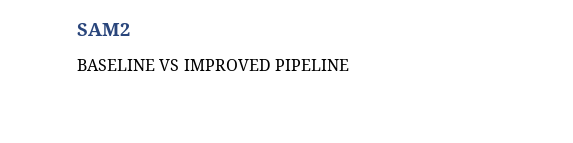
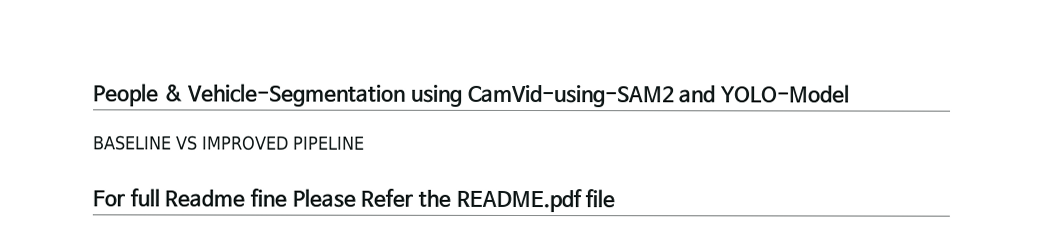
[77,23,130,36] [77,59,349,71] SAM2 // BASELINE VS IMPROVED PIPELINE -> [93,83,850,108] [92,135,364,151] [92,188,616,213] People & Vehicle-Segmentation using CamVid-using-SAM2 and YOLO-Model // BASELINE VS IMPROVED PIPELINE // For full Readme fine Please Refer the README.pdf file

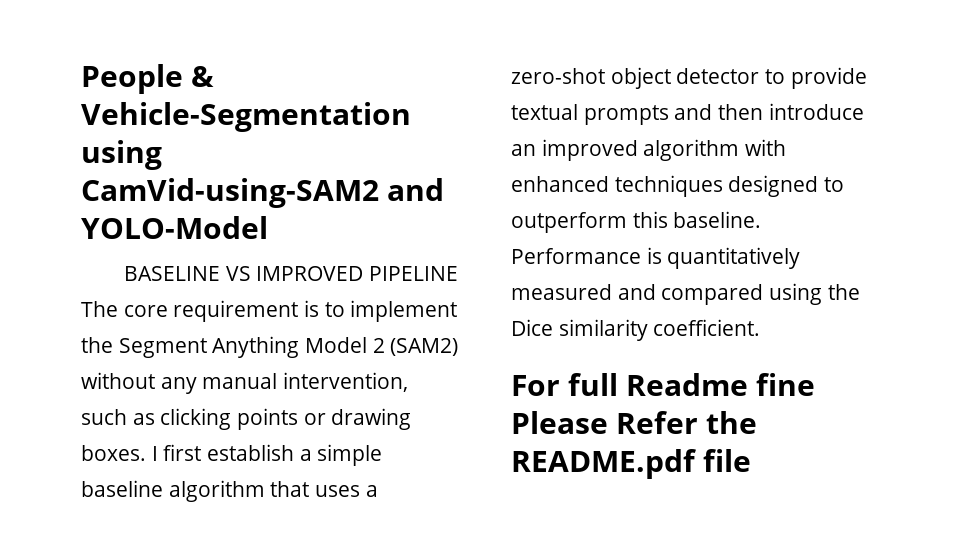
(364, 142) none -> [81,300,458,322] [81,336,459,358] [81,372,409,394] [81,408,412,430] [81,444,383,466] [81,480,378,502] [511,67,867,89] [511,103,864,125] [511,139,787,161] [511,175,845,197] [511,211,762,233] [511,247,801,269] [511,283,860,305] [511,319,761,341] The core requirement is to implement the Segment Anything Model 2 (SAM2) without any manual intervention, such as clicking points or drawing boxes. I first establish a simple baseline algorithm that uses a zero-shot object detector to provide textual prompts and then introduce an improved algorithm with enhanced techniques designed to outperform this baseline. Performance is quantitatively measured and compared using the Dice similarity coefficient.

